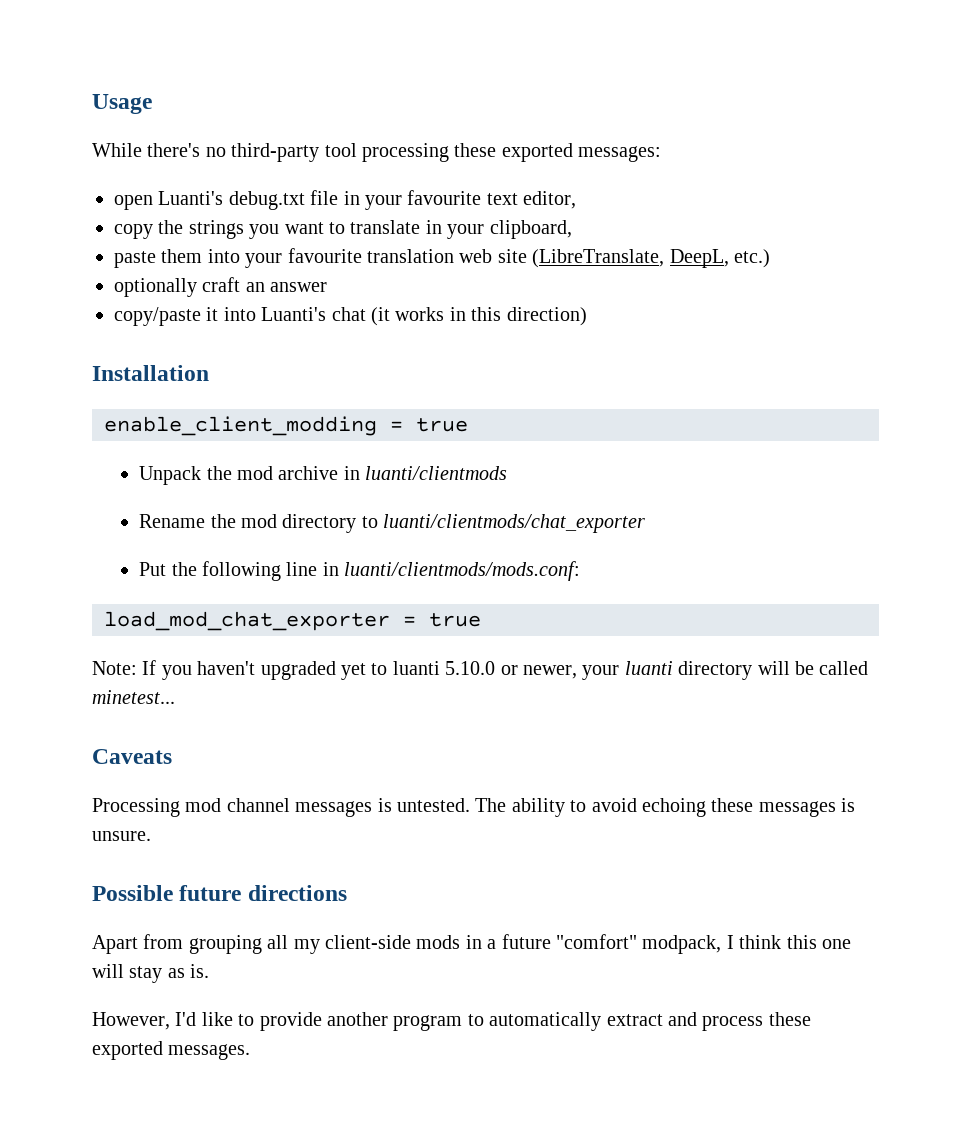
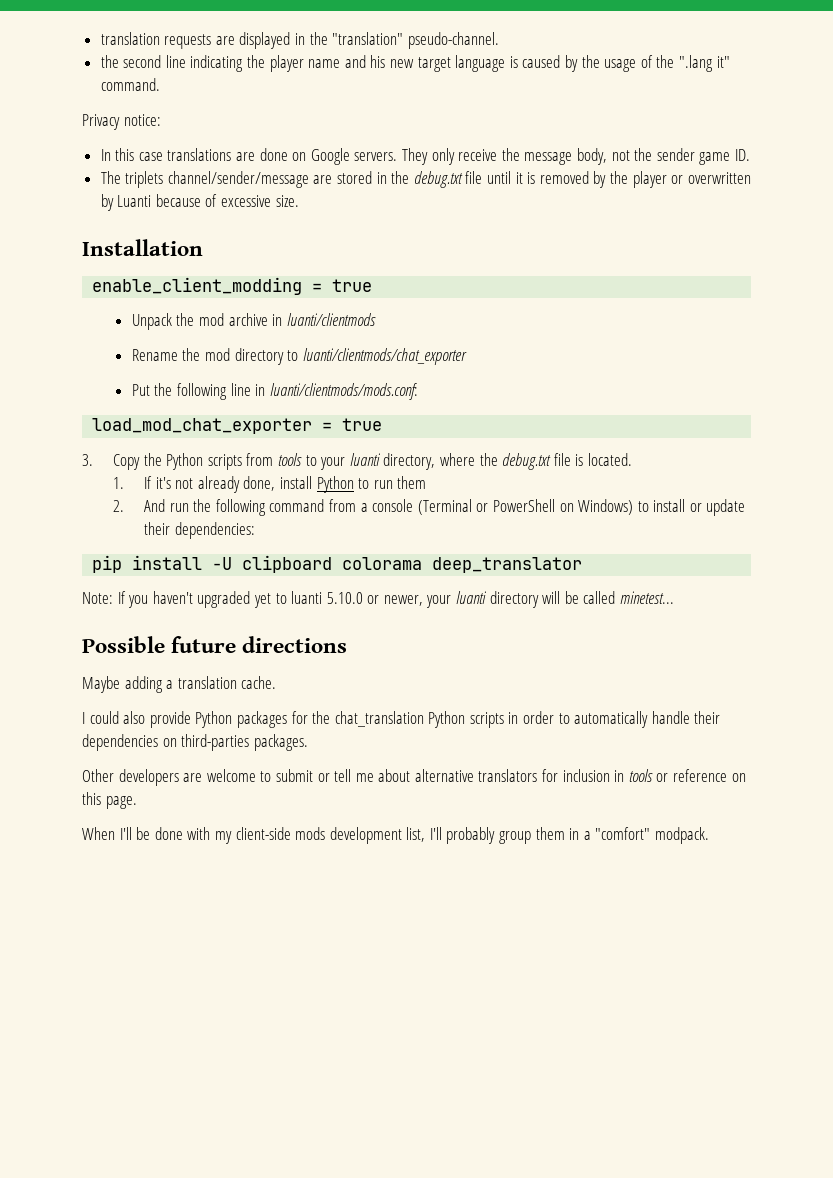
[92,94,152,114] [92,143,662,162] [114,190,577,210] [114,220,572,239] [114,248,770,268] [114,277,328,297] [114,307,587,326] Usage // While there's no third-party tool processing these exported messages: // open Luanti's debug.txt file in your favourite text editor, // copy the strings you want to translate in your clipboard, // paste them into your favourite translation web site (LibreTranslate, DeepL, etc.) // optionally craft an answer // copy/paste it into Luanti's chat (it works in this direction) -> [100,32,499,49] [100,55,730,72] [100,78,160,91] [82,114,161,130] [100,148,750,165] [100,171,751,188] [100,194,299,211] translation requests are displayed in the "translation" pseudo-channel. // the second line indicating the player name and his new target language is caused by the usage of the ".lang it" command. // Privacy notice: // In this case translations are done on Google servers. They only receive the message body, not the sender game ID. // The triplets channel/sender/message are stored in the debug.txt file until it is removed by the player or overwritten by Luanti because of excessive size.
(481, 620) none -> [82,453,632,470] [113,476,427,493] [113,499,746,516] [144,522,255,539] [92,555,583,573] // 3. Copy the Python scripts from tools to your luanti directory, where the debug.txt file is located. // 1. If it's not already done, install Python to run them // 2. And run the following command from a console (Terminal or PowerShell on Windows) to install or update their dependencies: // pip install -U clipboard colorama deep_translator
[92,749,172,764] [92,798,856,817] [92,831,151,841] [92,885,347,901] [92,934,851,954] [92,964,210,983] [92,1012,811,1031] [92,1041,251,1060] Caveats // Processing mod channel messages is untested. The ability to avoid echoing these messages is unsure. // Possible future directions // Apart from grouping all my client-side mods in a future "comfort" modpack, I think this one will stay as is. // However, I'd like to provide another program to automatically extract and process these exported messages. -> [82,636,348,653] [82,676,277,693] [82,711,721,728] [82,734,308,751] [82,769,746,786] [82,792,137,809] [82,827,710,844] Possible future directions // Maybe adding a translation cache. // I could also provide Python packages for the chat_translation Python scripts in order to automatically handle their dependencies on third-parties packages. // Other developers are welcome to submit or tell me about alternative translators for inclusion in tools or reference on this page. // When I'll be done with my client-side mods development list, I'll probably group them in a "comfort" modpack.

